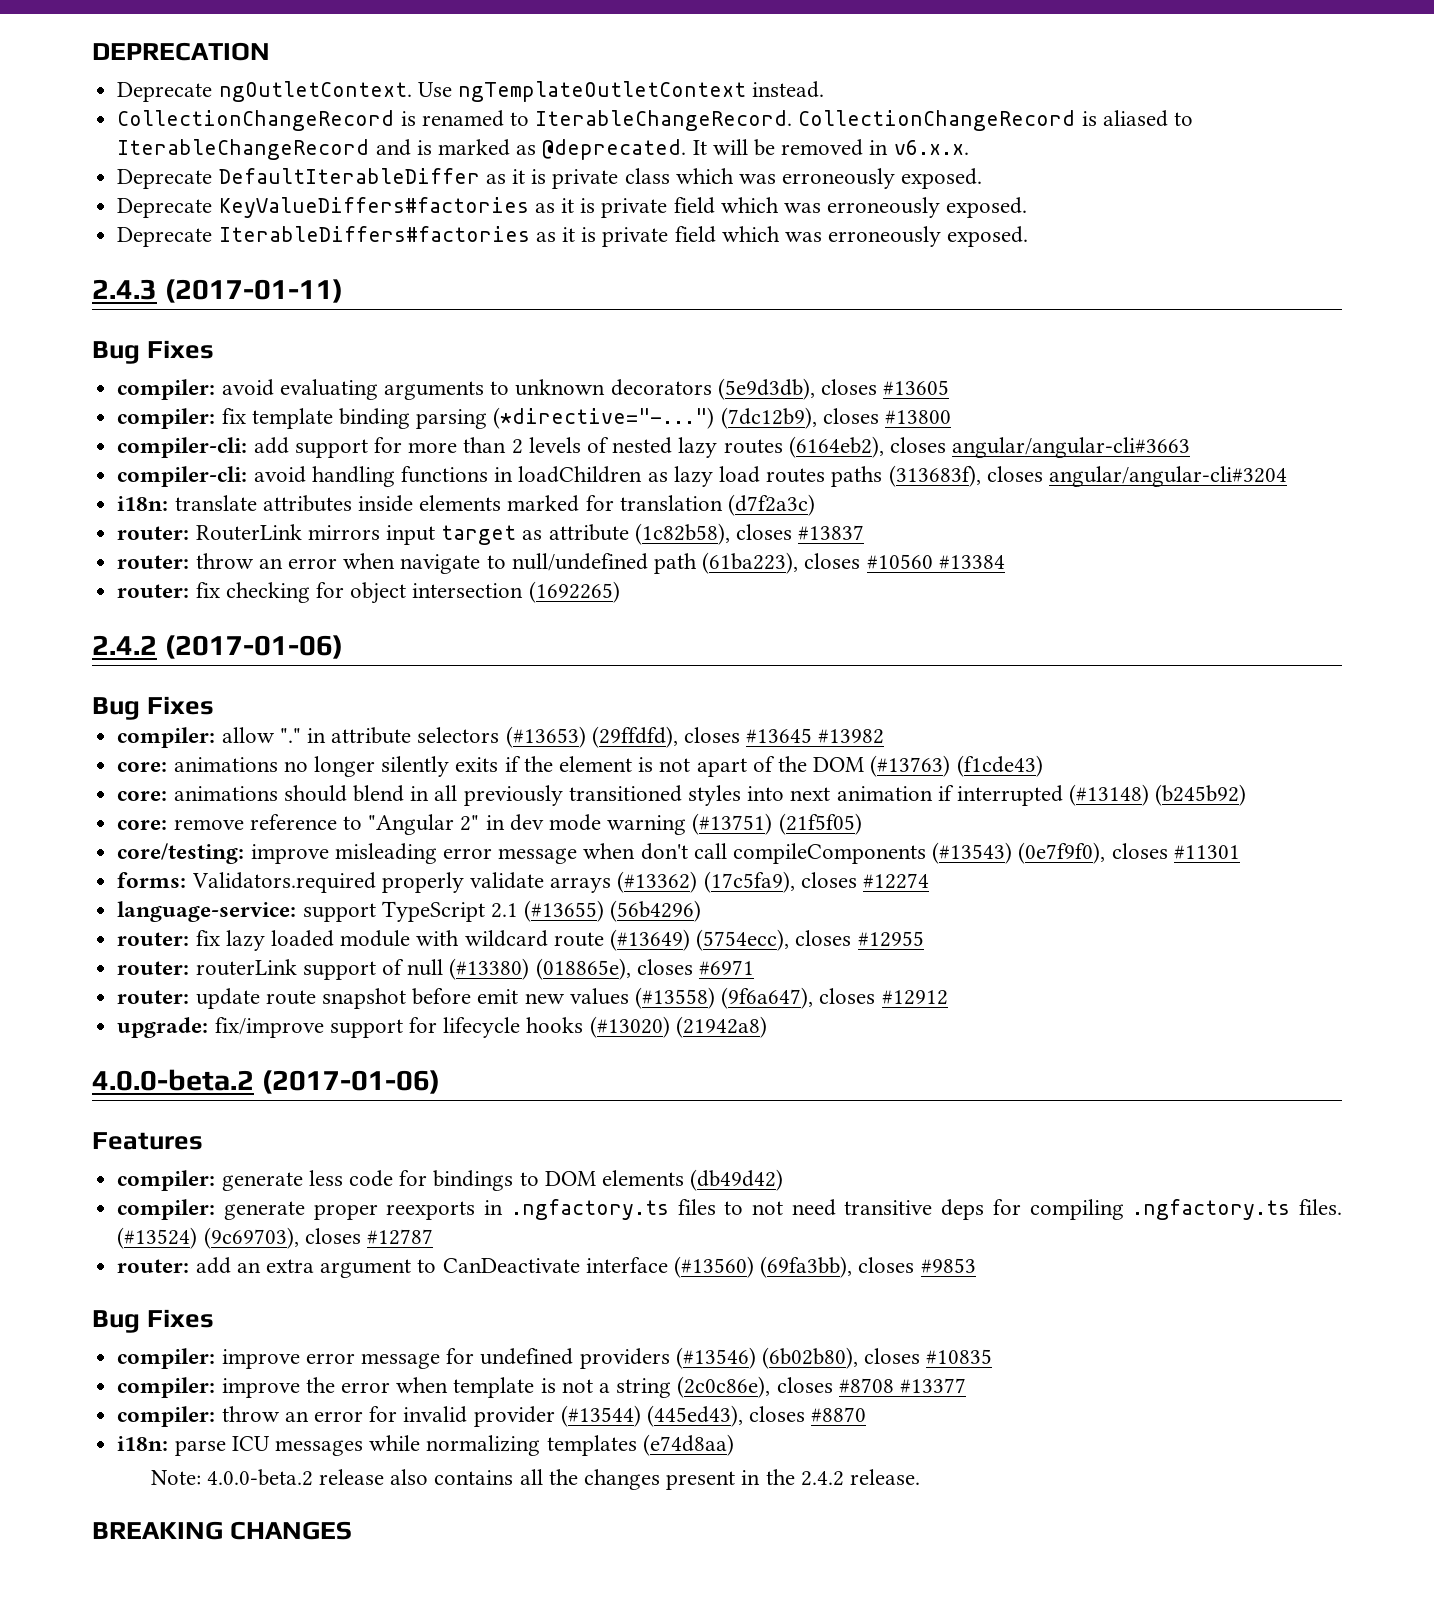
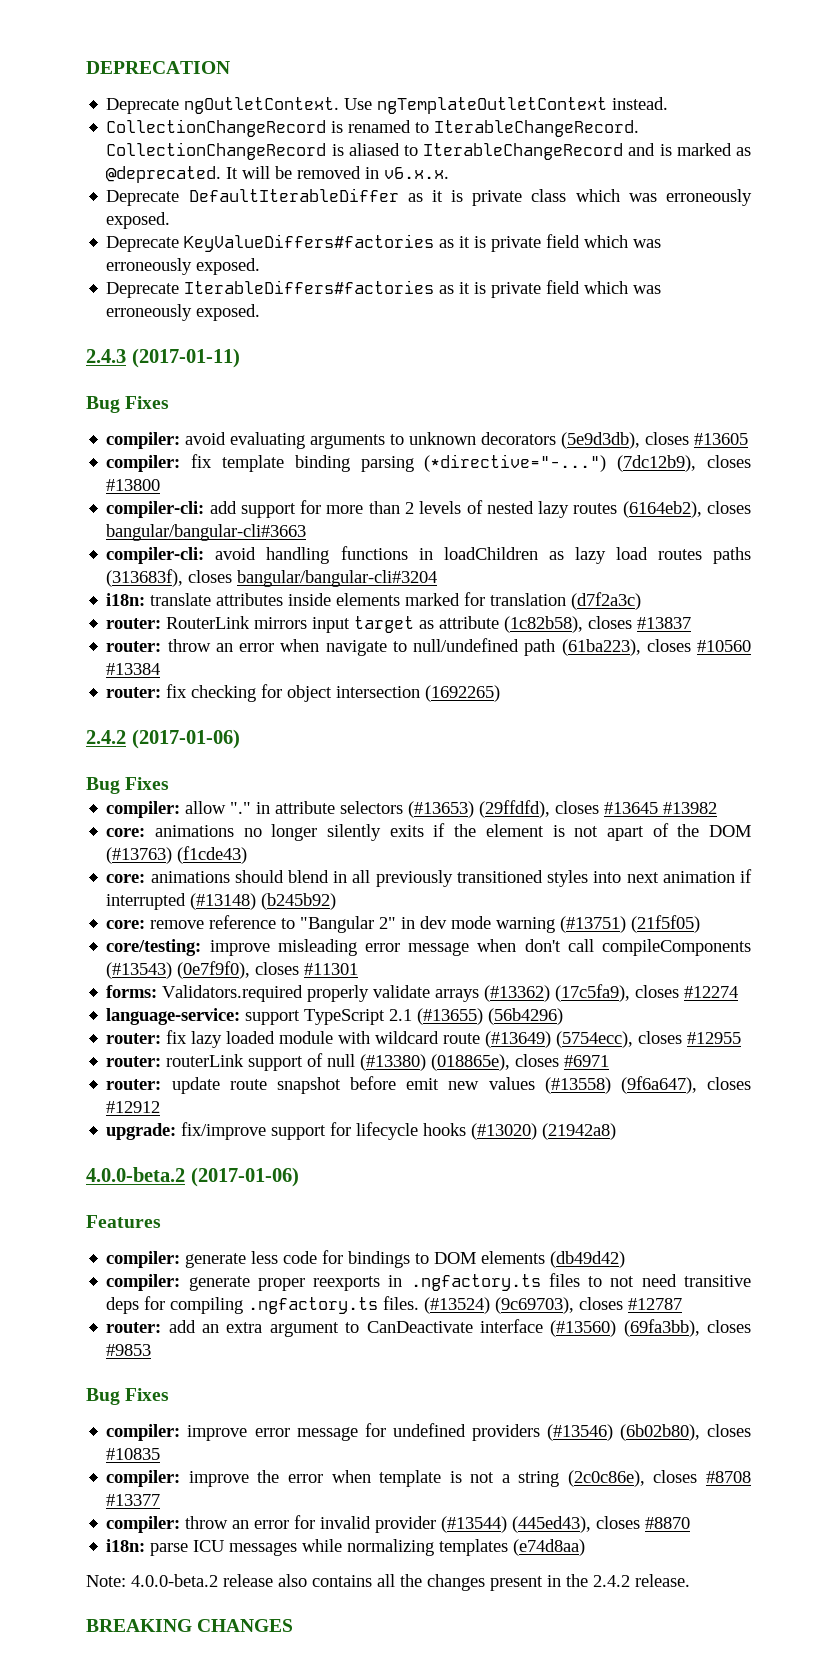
[952,437,1191,458] angular/angular-cli#3663 -> [106,524,307,541] bangular/bangular-cli#3663
[1049,466,1288,487] angular/angular-cli#3204 -> [237,570,438,587] bangular/bangular-cli#3204
[368,814,455,835] "Angular -> [300,916,375,933] "Bangular

